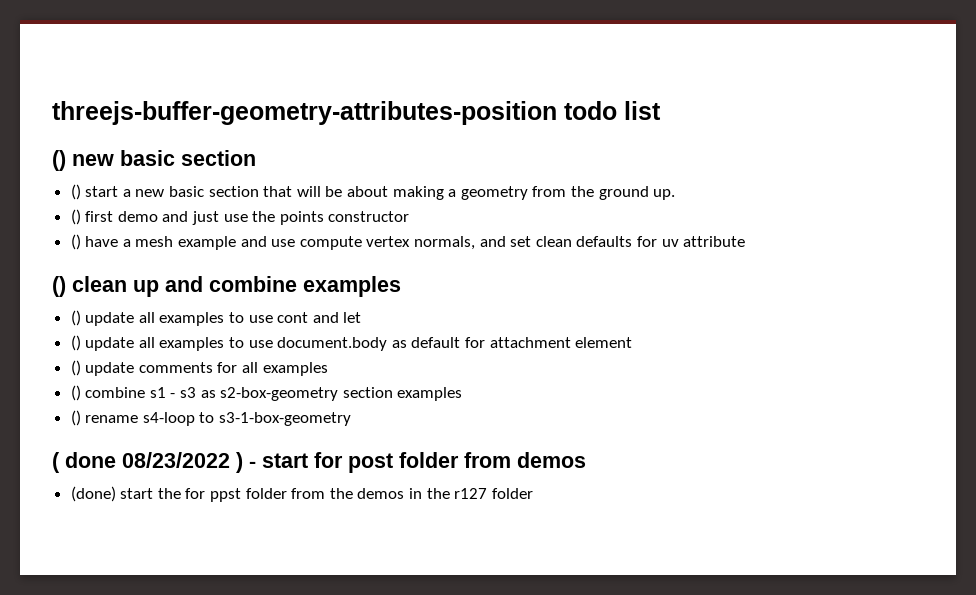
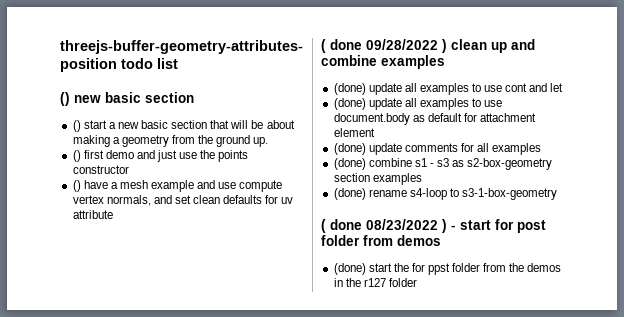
[52,276,66,297] () -> [321,39,447,53] ( done 09/28/2022 )
[70,310,81,326] () -> [333,83,366,95] (done)
[70,335,81,351] () -> [333,98,366,110] (done)
[70,360,81,376] () -> [333,143,366,155] (done)
[70,385,81,401] () -> [333,158,366,170] (done)
[70,410,81,426] () -> [333,188,366,200] (done)

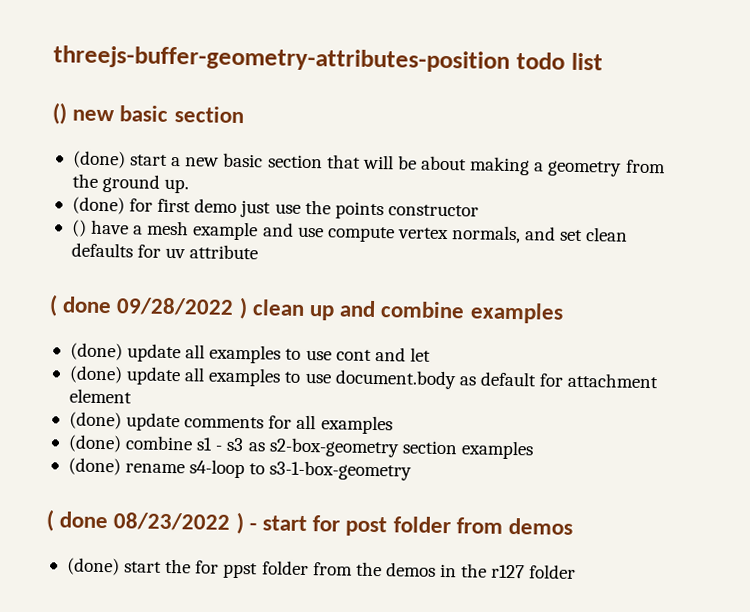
[72,120,81,132] () -> [71,150,126,169] (done)
[72,150,81,162] () -> [71,196,154,215] (done) for
[136,150,155,159] and -> (238, 205) none

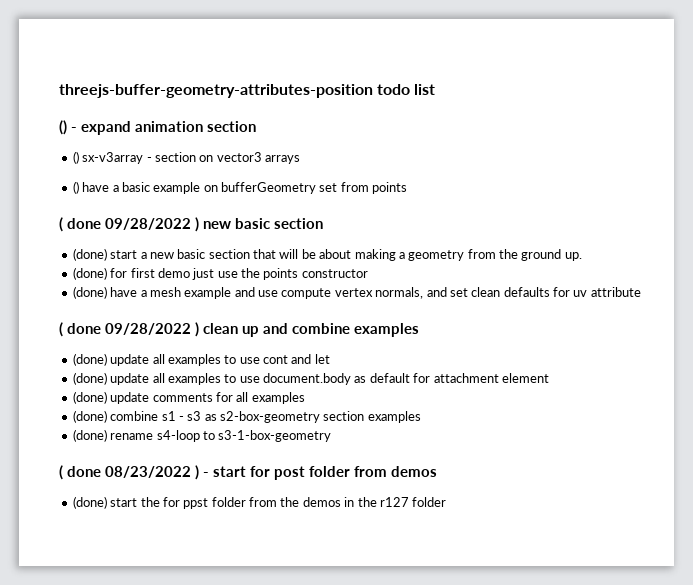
(67, 113) none -> [71,121,256,135] [72,151,300,164] [72,181,408,194] [59,217,199,232] - expand animation section // () sx-v3array - section on vector3 arrays // () have a basic example on bufferGeometry set from points // ( done 09/28/2022 )
[70,219,87,237] () -> [72,286,107,299] (done)

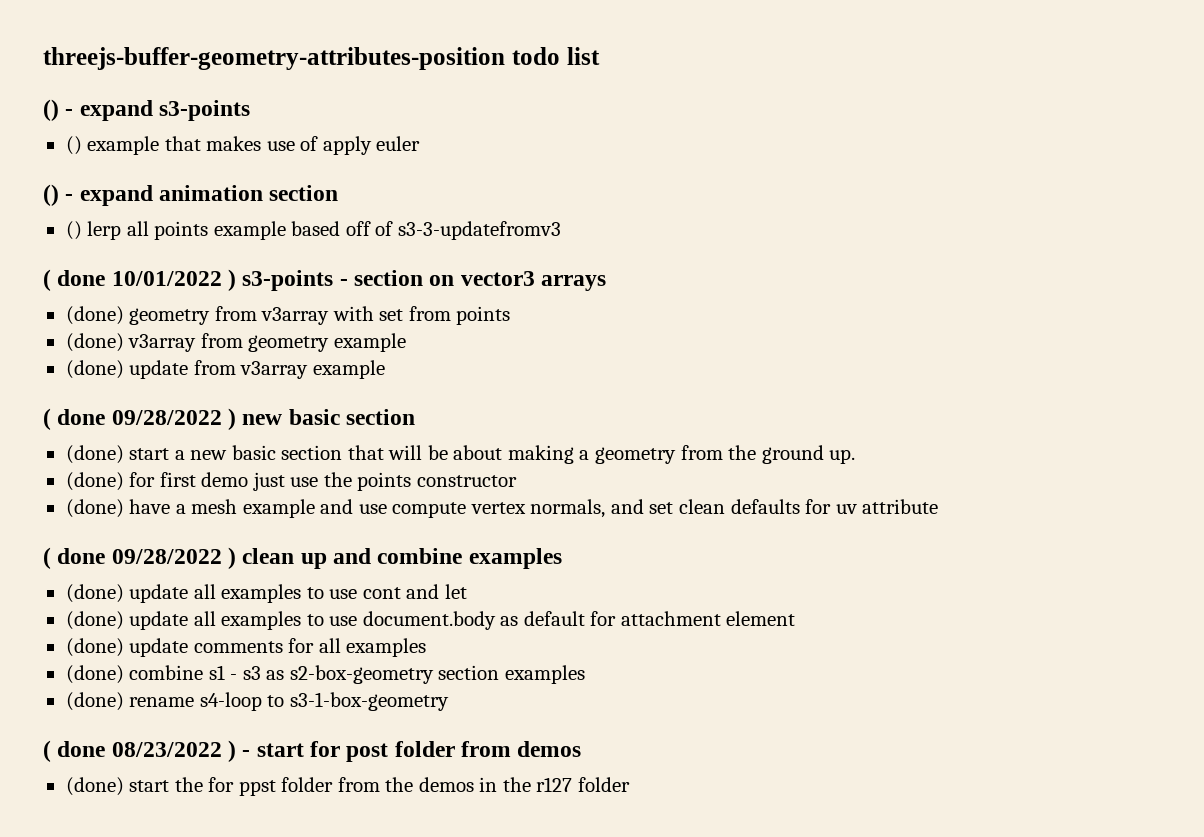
(436, 89) none -> [43,99,251,121] [65,136,421,155] // () - expand s3-points // () example that makes use of apply euler
[82,152,144,164] sx-v3array -> [87,221,561,240] [43,269,334,291] lerp all points example based off of s3-3-updatefromv3 // ( done 10/01/2022 ) s3-points
[72,181,408,194] () have a basic example on bufferGeometry set from points -> [65,306,511,325] [65,333,406,352] [65,360,385,379] (done) geometry from v3array with set from points // (done) v3array from geometry example // (done) update from v3array example

